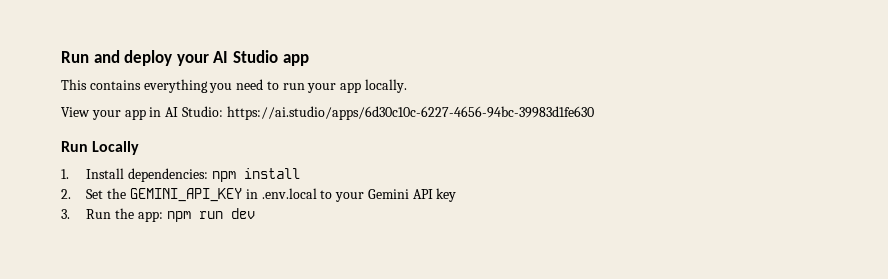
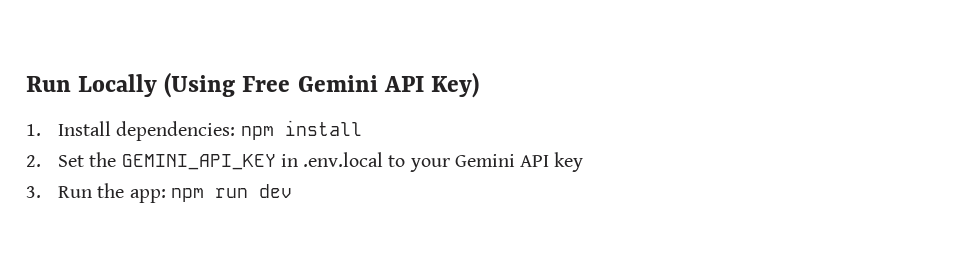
[61,50,309,66] [61,79,408,93] [61,106,594,120] [61,141,140,155] Run and deploy your AI Studio app // This contains everything you need to run your app locally. // View your app in AI Studio: https://ai.studio/apps/6d30c10c-6227-4656-94bc-39983d1fe630 // Run Locally -> [26,72,479,98] Run Locally (Using Free Gemini API Key)

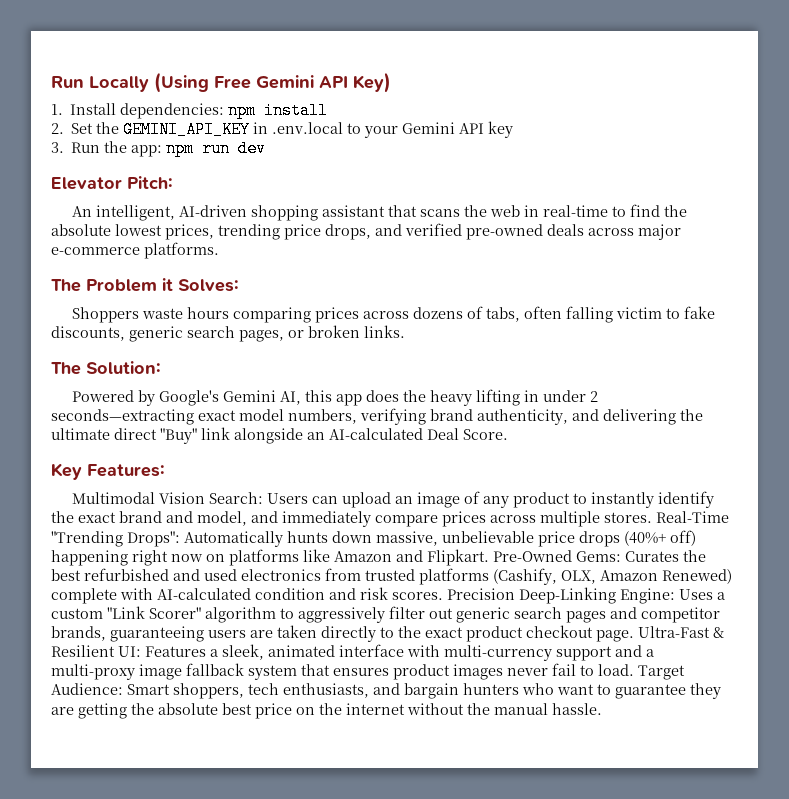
(292, 191) none -> [51,176,173,190] [72,204,688,221] [51,223,681,240] [51,242,219,259] [51,278,239,292] [72,306,716,323] [51,325,405,342] [51,361,161,375] [72,389,599,406] [51,408,703,425] [51,427,508,444] [51,463,165,480] [72,491,715,508] [51,511,729,527] [51,530,696,547] [51,549,706,566] [51,568,732,585] [51,587,725,604] [51,606,720,623] [51,625,724,642] [51,644,654,661] [51,663,685,680] [51,683,721,699] [51,703,602,719] // Elevator Pitch: // An intelligent, AI-driven shopping assistant that scans the web in real-time to find the absolute lowest prices, trending price drops, and verified pre-owned deals across major e-commerce platforms. // The Problem it Solves: // Shoppers waste hours comparing prices across dozens of tabs, often falling victim to fake discounts, generic search pages, or broken links. // The Solution: // Powered by Google's Gemini AI, this app does the heavy lifting in under 2 seconds—extracting exact model numbers, verifying brand authenticity, and delivering the ultimate direct "Buy" link alongside an AI-calculated Deal Score. // Key Features: // Multimodal Vision Search: Users can upload an image of any product to instantly identify the exact brand and model, and immediately compare prices across multiple stores. Real-Time "Trending Drops": Automatically hunts down massive, unbelievable price drops (40%+ off) happening right now on platforms like Amazon and Flipkart. Pre-Owned Gems: Curates the best refurbished and used electronics from trusted platforms (Cashify, OLX, Amazon Renewed) complete with AI-calculated condition and risk scores. Precision Deep-Linking Engine: Uses a custom "Link Scorer" algorithm to aggressively filter out generic search pages and competitor brands, guaranteeing users are taken directly to the exact product checkout page. Ultra-Fast & Resilient UI: Features a sleek, animated interface with multi-currency support and a multi-proxy image fallback system that ensures product images never fail to load. Target Audience: Smart shoppers, tech enthusiasts, and bargain hunters who want to guarantee they are getting the absolute best price on the internet without the manual hassle.

